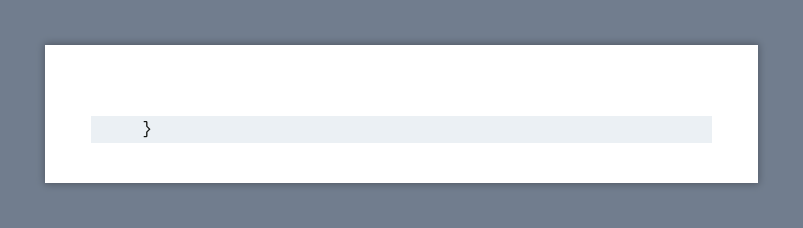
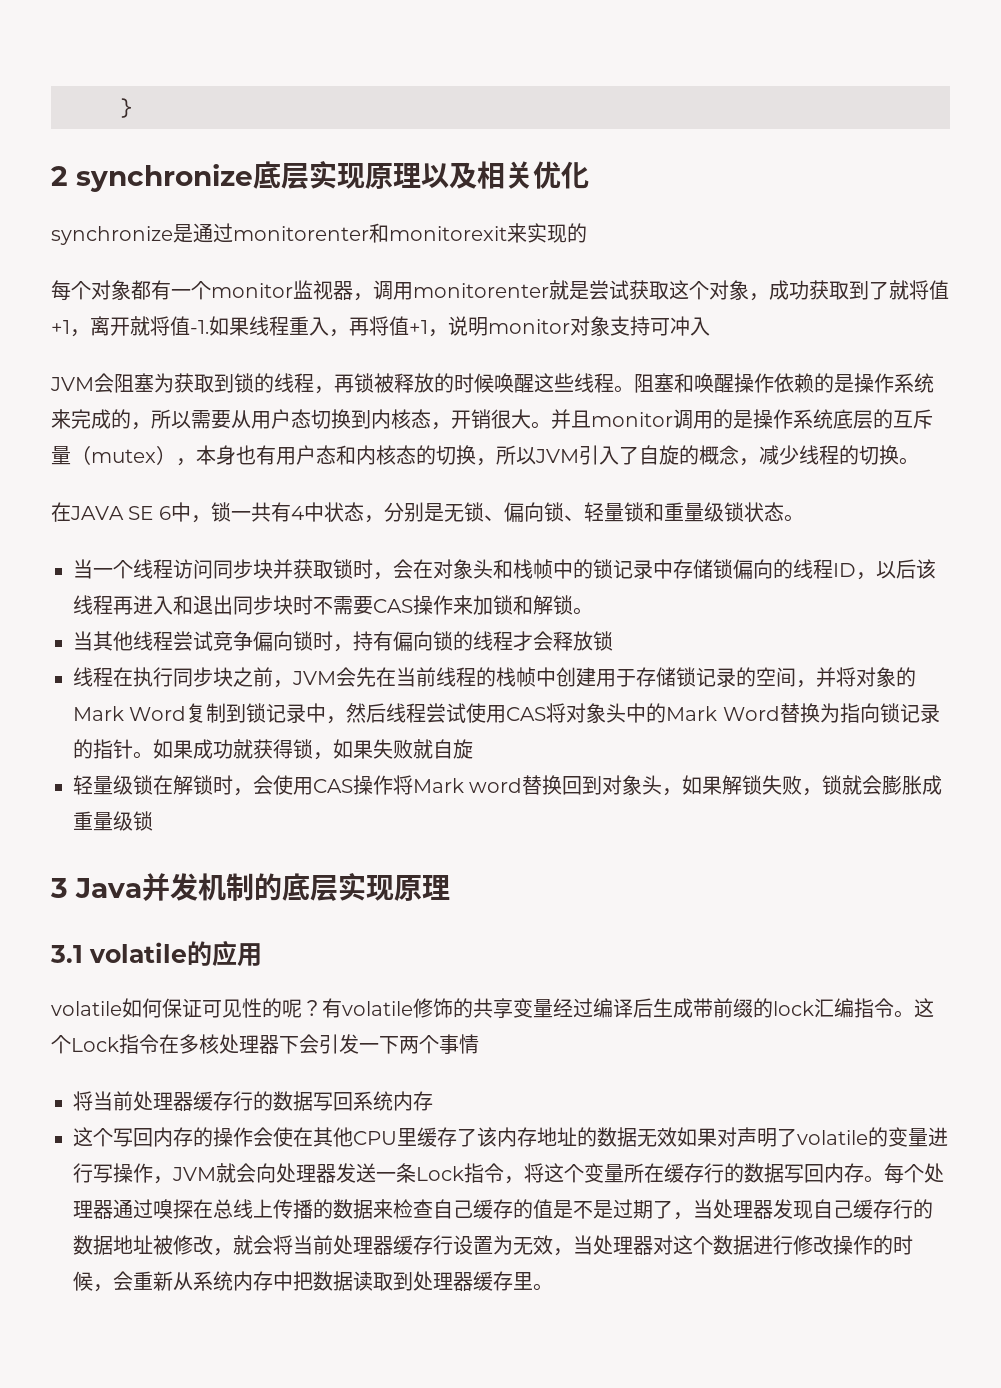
(153, 129) none -> [51,161,589,192] [51,223,587,245] [51,280,949,301] [51,316,710,337] [50,373,934,394] [51,409,933,430] [51,445,919,466] [51,502,804,523] [73,559,936,580] [73,595,593,615] [73,631,613,652] [73,667,916,688] [73,703,940,724] [73,739,473,760] [73,775,943,796] [73,811,153,831] [50,873,450,901] [50,940,262,967] [51,998,934,1019] [51,1034,479,1054] [73,1091,433,1111] [73,1127,948,1147] [73,1163,944,1184] [73,1199,933,1220] [73,1235,913,1256] [73,1271,553,1292] // 2 synchronize底层实现原理以及相关优化 // synchronize是通过monitorenter和monitorexit来实现的 // 每个对象都有一个monitor监视器，调用monitorenter就是尝试获取这个对象，成功获取到了就将值+1，离开就将值-1.如果线程重入，再将值+1，说明monitor对象支持可冲入 // JVM会阻塞为获取到锁的线程，再锁被释放的时候唤醒这些线程。阻塞和唤醒操作依赖的是操作系统来完成的，所以需要从用户态切换到内核态，开销很大。并且monitor调用的是操作系统底层的互斥量（mutex），本身也有用户态和内核态的切换，所以JVM引入了自旋的概念，减少线程的切换。 // 在JAVA SE 6中，锁一共有4中状态，分别是无锁、偏向锁、轻量锁和重量级锁状态。 // 当一个线程访问同步块并获取锁时，会在对象头和栈帧中的锁记录中存储锁偏向的线程ID，以后该线程再进入和退出同步块时不需要CAS操作来加锁和解锁。 // 当其他线程尝试竞争偏向锁时，持有偏向锁的线程才会释放锁 // 线程在执行同步块之前，JVM会先在当前线程的栈帧中创建用于存储锁记录的空间，并将对象的Mark Word复制到锁记录中，然后线程尝试使用CAS将对象头中的Mark Word替换为指向锁记录的指针。如果成功就获得锁，如果失败就自旋 // 轻量级锁在解锁时，会使用CAS操作将Mark word替换回到对象头，如果解锁失败，锁就会膨胀成重量级锁 // 3 Java并发机制的底层实现原理 // 3.1 volatile的应用 // volatile如何保证可见性的呢？有volatile修饰的共享变量经过编译后生成带前缀的lock汇编指令。这个Lock指令在多核处理器下会引发一下两个事情 // 将当前处理器缓存行的数据写回系统内存 // 这个写回内存的操作会使在其他CPU里缓存了该内存地址的数据无效如果对声明了volatile的变量进行写操作，JVM就会向处理器发送一条Lock指令，将这个变量所在缓存行的数据写回内存。每个处理器通过嗅探在总线上传播的数据来检查自己缓存的值是不是过期了，当处理器发现自己缓存行的数据地址被修改，就会将当前处理器缓存行设置为无效，当处理器对这个数据进行修改操作的时候，会重新从系统内存中把数据读取到处理器缓存里。

